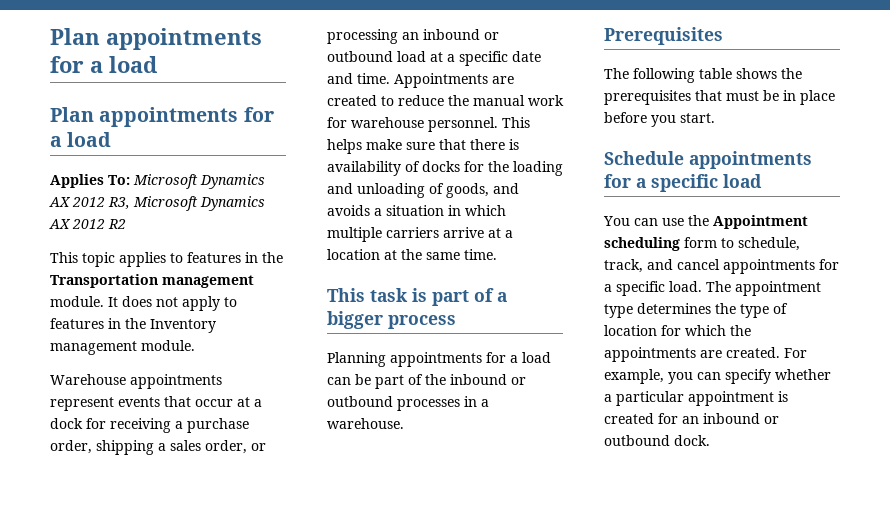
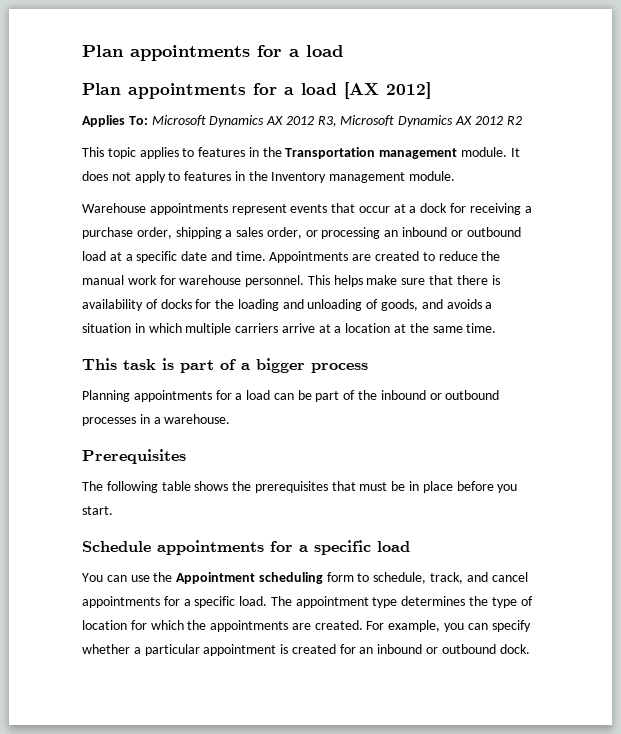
(112, 139) none -> [344,82,431,99] [AX 2012]

